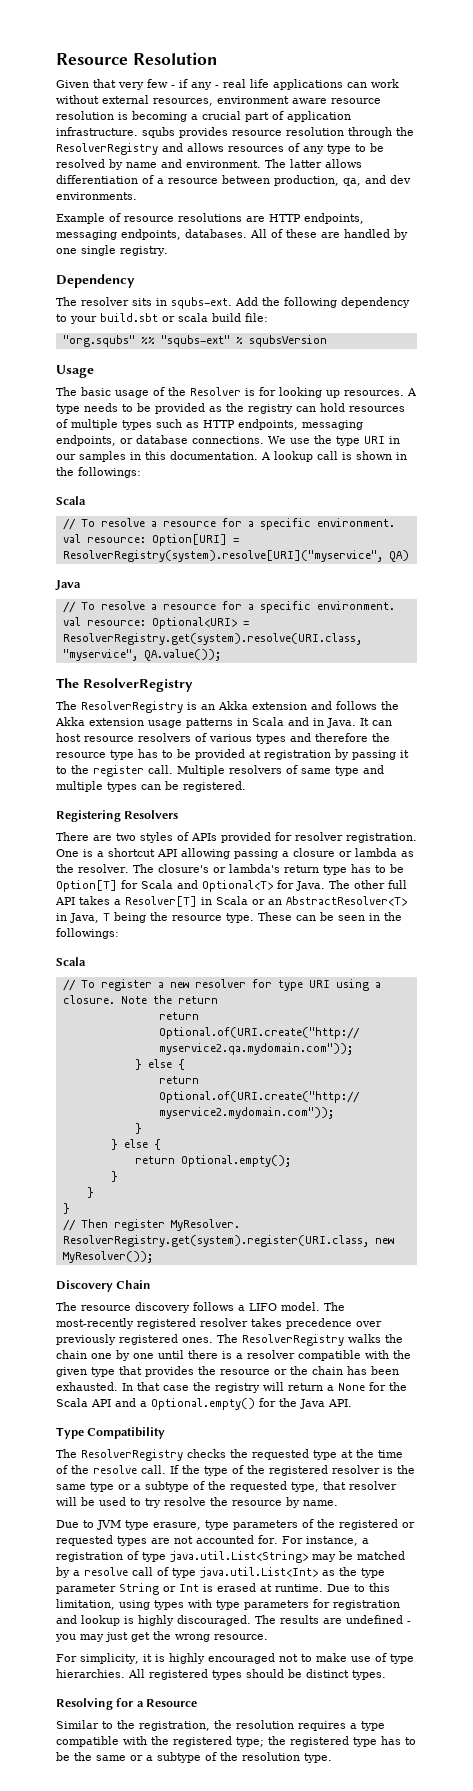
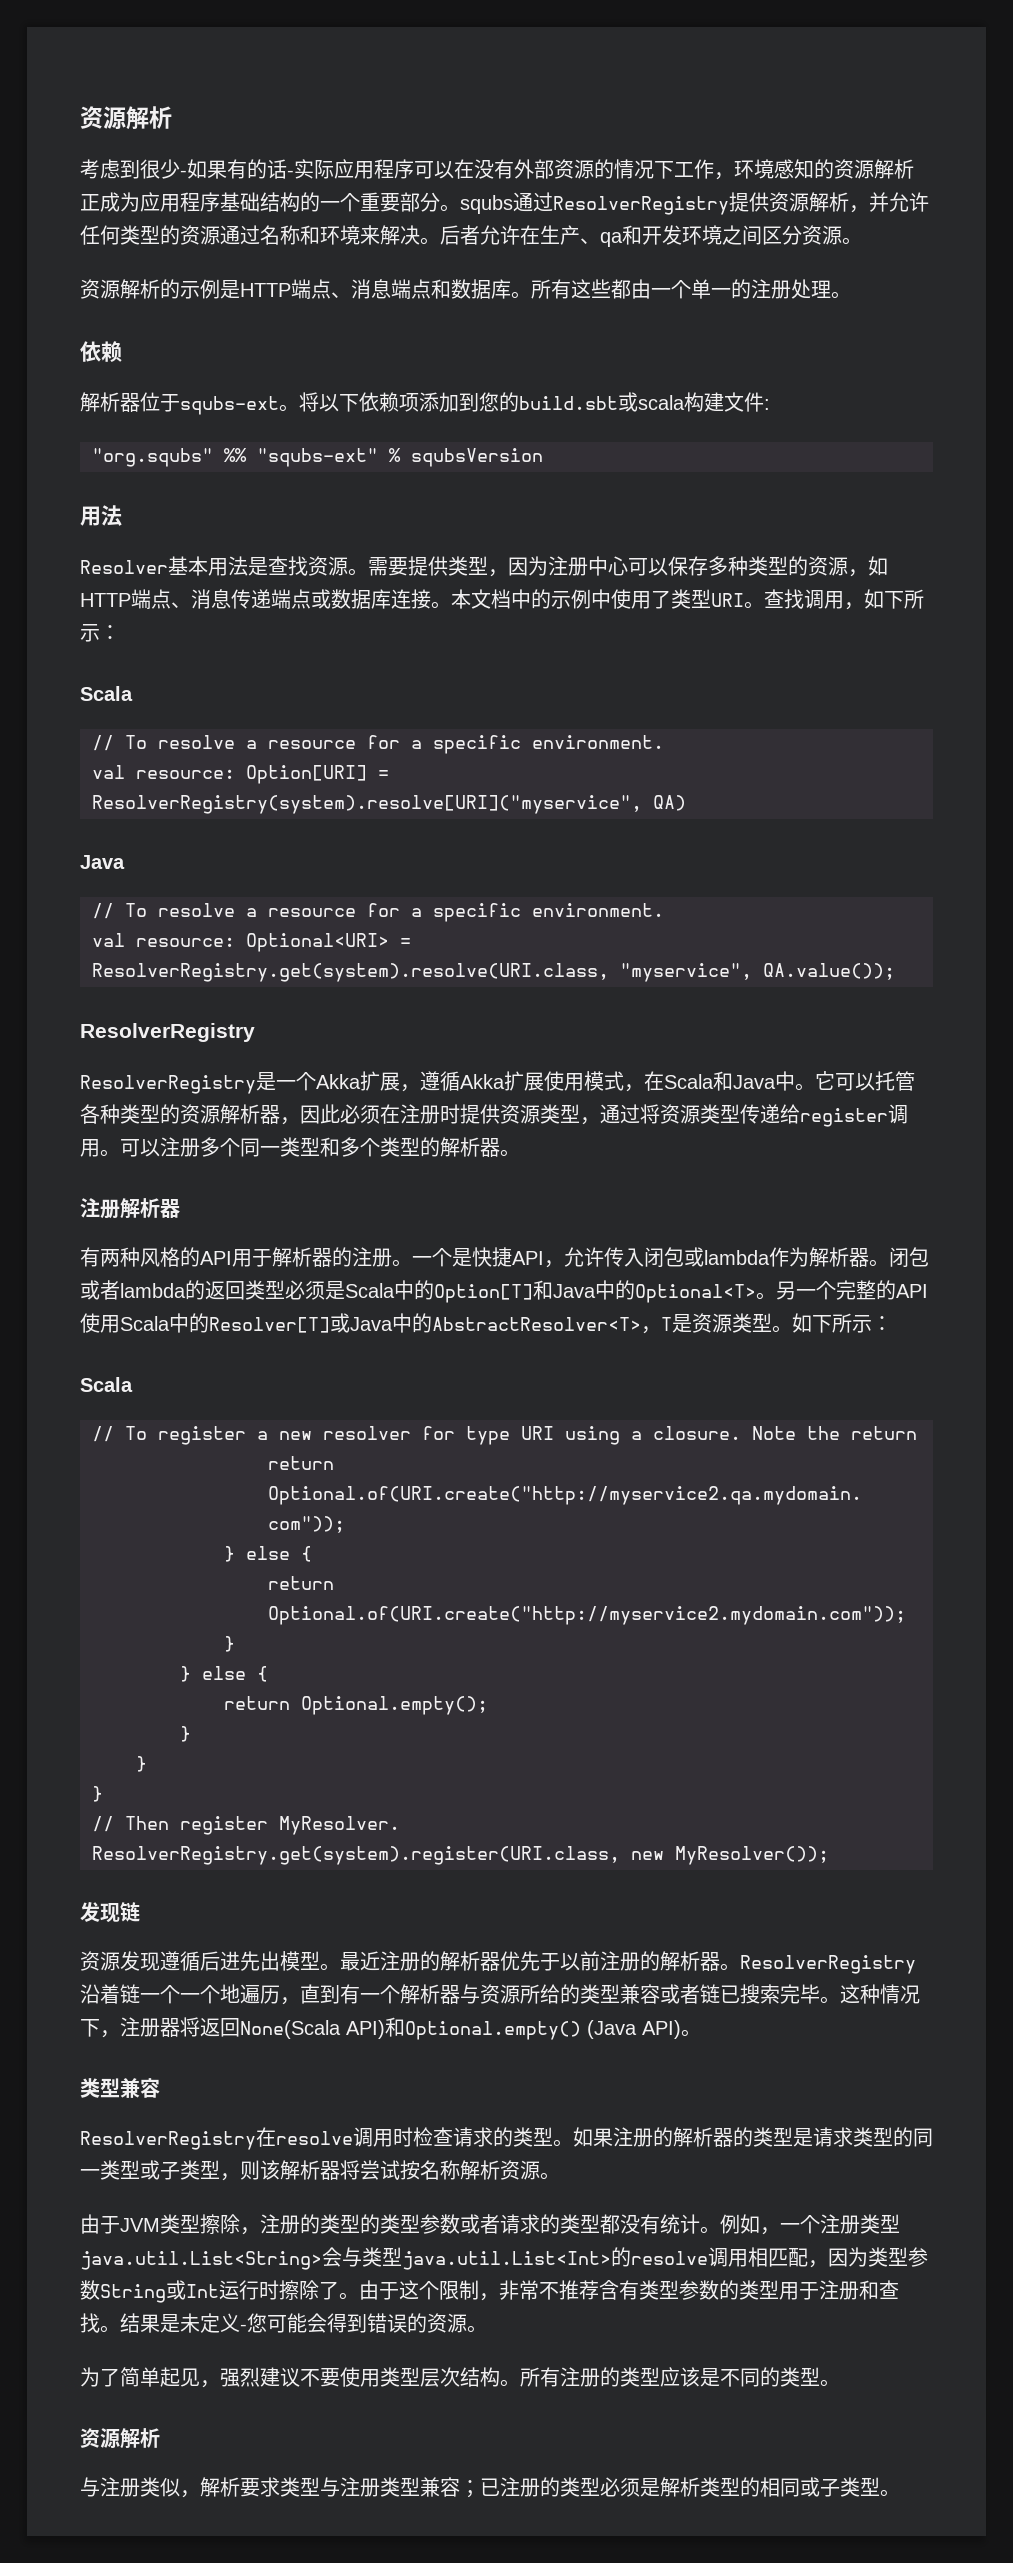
[56,52,218,65] [56,79,399,90] [56,95,381,106] [56,111,351,122] [56,127,414,138] [56,143,384,155] [56,159,362,170] [56,175,411,186] [56,192,137,200] [56,213,364,224] [56,229,408,240] [56,245,168,256] [56,274,135,288] [56,297,410,309] [56,313,268,324] Resource Resolution // Given that very few - if any - real life applications can work without external resources, environment aware resource resolution is becoming a crucial part of application infrastructure. squbs provides resource resolution through the ResolverRegistry and allows resources of any type to be resolved by name and environment. The latter allows differentiation of a resource between production, qa, and dev environments. // Example of resource resolutions are HTTP endpoints, messaging endpoints, databases. All of these are handled by one single registry. // Dependency // The resolver sits in squbs-ext. Add the following dependency to your build.sbt or scala build file: -> [80,106,172,130] [80,159,914,180] [80,192,929,215] [80,225,862,247] [80,279,851,299] [80,341,122,362] [80,392,770,415] 资源解析 // 考虑到很少-如果有的话-实际应用程序可以在没有外部资源的情况下工作，环境感知的资源解析正成为应用程序基础结构的一个重要部分。squbs通过ResolverRegistry提供资源解析，并允许任何类型的资源通过名称和环境来解决。后者允许在生产、qa和开发环境之间区分资源。 // 资源解析的示例是HTTP端点、消息端点和数据库。所有这些都由一个单一的注册处理。 // 依赖 // 解析器位于squbs-ext。将以下依赖项添加到您的build.sbt或scala构建文件:
[56,365,94,378] [56,387,417,398] [56,403,405,414] [56,419,363,430] [56,435,400,446] [56,451,407,462] [56,467,141,478] Usage // The basic usage of the Resolver is for looking up resources. A type needs to be provided as the registry can hold resources of multiple types such as HTTP endpoints, messaging endpoints, or database connections. We use the type URI in our samples in this documentation. A lookup call is shown in the followings: -> [80,505,122,526] [80,556,888,577] [80,589,924,610] [80,624,120,642] 用法 // Resolver基本用法是查找资源。需要提供类型，因为注册中心可以保存多种类型的资源，如HTTP端点、消息传递端点或数据库连接。本文档中的示例中使用了类型URI。查找调用，如下所示：
[56,678,79,688] The -> (895, 971) none
[56,701,399,713] [55,717,392,728] [56,733,390,744] [56,749,409,760] [56,765,384,777] [56,781,246,792] [56,810,179,822] [56,832,417,843] [56,848,414,859] [56,864,404,875] [56,880,407,892] [55,896,407,907] [56,912,402,923] [56,928,119,939] The ResolverRegistry is an Akka extension and follows the Akka extension usage patterns in Scala and in Java. It can host resource resolvers of various types and therefore the resource type has to be provided at registration by passing it to the register call. Multiple resolvers of same type and multiple types can be registered. // Registering Resolvers // There are two styles of APIs provided for resolver registration. One is a shortcut API allowing passing a closure or lambda as the resolver. The closure's or lambda's return type has to be Option[T] for Scala and Optional<T> for Java. The other full API takes a Resolver[T] in Scala or an AbstractResolver<T> in Java, T being the resource type. These can be seen in the followings: -> [80,1071,915,1094] [80,1104,908,1127] [80,1137,520,1157] [80,1198,180,1219] [80,1247,929,1268] [80,1280,928,1303] [80,1313,892,1334] ResolverRegistry是一个Akka扩展，遵循Akka扩展使用模式，在Scala和Java中。它可以托管各种类型的资源解析器，因此必须在注册时提供资源类型，通过将资源类型传递给register调用。可以注册多个同一类型和多个类型的解析器。 // 注册解析器 // 有两种风格的API用于解析器的注册。一个是快捷API，允许传入闭包或lambda作为解析器。闭包或者lambda的返回类型必须是Scala中的Option[T]和Java中的Optional<T>。另一个完整的API使用Scala中的Resolver[T]或Java中的AbstractResolver<T>，T是资源类型。如下所示：
[56,1280,152,1292] [56,1302,345,1313] [56,1318,382,1329] [56,1334,403,1346] [56,1350,411,1361] [56,1366,399,1377] [56,1382,407,1393] [56,1398,352,1410] [56,1427,166,1439] [56,1449,403,1461] [56,1465,415,1476] [56,1481,397,1492] [56,1497,338,1508] [56,1519,415,1530] [56,1535,369,1546] [56,1551,405,1563] [56,1567,385,1578] [56,1583,390,1595] [56,1599,400,1610] [56,1615,411,1626] [55,1631,268,1642] [56,1653,414,1664] [56,1669,386,1680] [56,1698,198,1710] [56,1720,385,1731] [56,1736,416,1747] [56,1752,332,1763] Discovery Chain // The resource discovery follows a LIFO model. The most-recently registered resolver takes precedence over previously registered ones. The ResolverRegistry walks the chain one by one until there is a resolver compatible with the given type that provides the resource or the chain has been exhausted. In that case the registry will return a None for the Scala API and a Optional.empty() for the Java API. // Type Compatibility // The ResolverRegistry checks the requested type at the time of the resolve call. If the type of the registered resolver is the same type or a subtype of the requested type, that resolver will be used to try resolve the resource by name. // Due to JVM type erasure, type parameters of the registered or requested types are not accounted for. For instance, a registration of type java.util.List<String> may be matched by a resolve call of type java.util.List<Int> as the type parameter String or Int is erased at runtime. Due to this limitation, using types with type parameters for registration and lookup is highly discouraged. The results are undefined - you may just get the wrong resource. // For simplicity, it is highly encouraged not to make use of type hierarchies. All registered types should be distinct types. // Resolving for a Resource // Similar to the registration, the resolution requires a type compatible with the registered type; the registered type has to be the same or a subtype of the resolution type. -> [80,1902,140,1923] [80,1951,916,1974] [80,1984,920,2005] [80,2017,701,2040] [80,2078,160,2098] [80,2127,933,2150] [80,2160,560,2181] [80,2214,900,2235] [80,2247,928,2270] [80,2280,899,2303] [80,2313,487,2333] [80,2367,840,2388] [80,2428,160,2449] [80,2477,900,2498] 发现链 // 资源发现遵循后进先出模型。最近注册的解析器优先于以前注册的解析器。ResolverRegistry沿着链一个一个地遍历，直到有一个解析器与资源所给的类型兼容或者链已搜索完毕。这种情况下，注册器将返回None(Scala API)和Optional.empty() (Java API)。 // 类型兼容 // ResolverRegistry在resolve调用时检查请求的类型。如果注册的解析器的类型是请求类型的同一类型或子类型，则该解析器将尝试按名称解析资源。 // 由于JVM类型擦除，注册的类型的类型参数或者请求的类型都没有统计。例如，一个注册类型java.util.List<String>会与类型java.util.List<Int>的resolve调用相匹配，因为类型参数String或Int运行时擦除了。由于这个限制，非常不推荐含有类型参数的类型用于注册和查找。结果是未定义-您可能会得到错误的资源。 // 为了简单起见，强烈建议不要使用类型层次结构。所有注册的类型应该是不同的类型。 // 资源解析 // 与注册类似，解析要求类型与注册类型兼容；已注册的类型必须是解析类型的相同或子类型。

